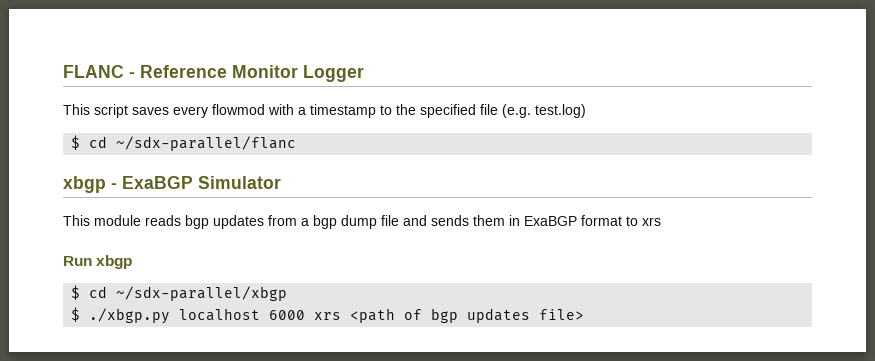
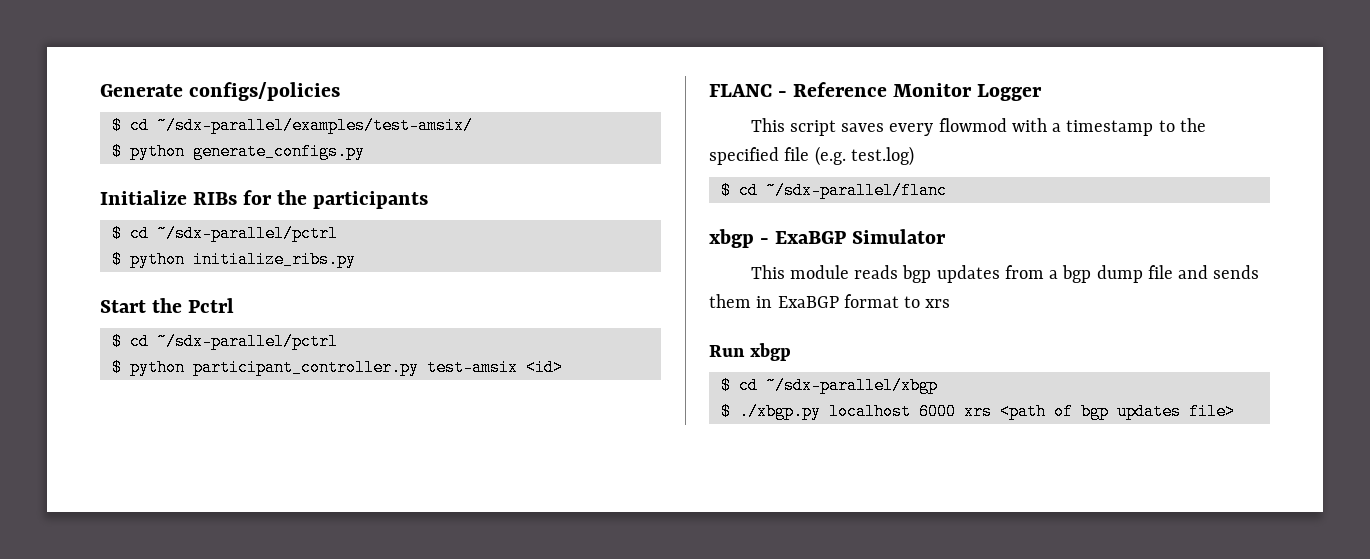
(63, 71) none -> [100,82,341,101] [111,117,473,134] [111,143,365,160] [100,190,429,209] [111,225,338,242] [111,251,356,268] [100,298,235,313] [111,333,338,350] [111,359,563,376] Generate configs/policies // $ cd ~/sdx-parallel/examples/test-amsix/ // $ python generate_configs.py // Initialize RIBs for the participants // $ cd ~/sdx-parallel/pctrl // $ python initialize_ribs.py // Start the Pctrl // $ cd ~/sdx-parallel/pctrl // $ python participant_controller.py test-amsix <id> //

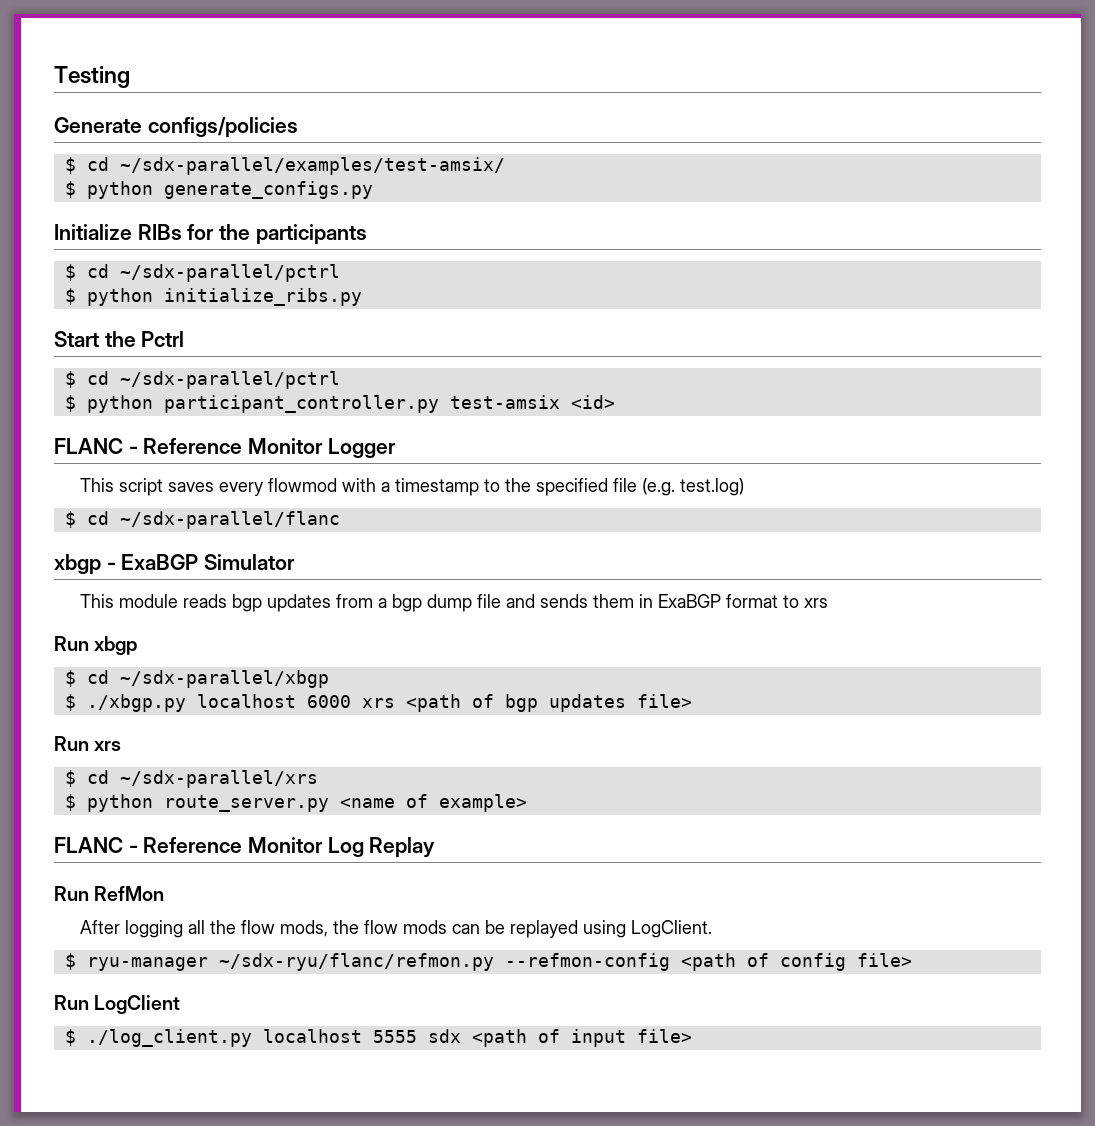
(100, 90) none -> [54,66,130,88] Testing //
(1235, 411) none -> [54,736,122,751] [64,770,318,788] [64,794,527,812] [54,837,436,858] [54,886,165,901] [80,920,713,938] [64,953,912,971] [54,995,181,1014] [64,1029,692,1047] // Run xrs // $ cd ~/sdx-parallel/xrs // $ python route_server.py <name of example> // FLANC - Reference Monitor Log Replay // Run RefMon // After logging all the flow mods, the flow mods can be replayed using LogClient. // $ ryu-manager ~/sdx-ryu/flanc/refmon.py --refmon-config <path of config file> // Run LogClient // $ ./log_client.py localhost 5555 sdx <path of input file>

